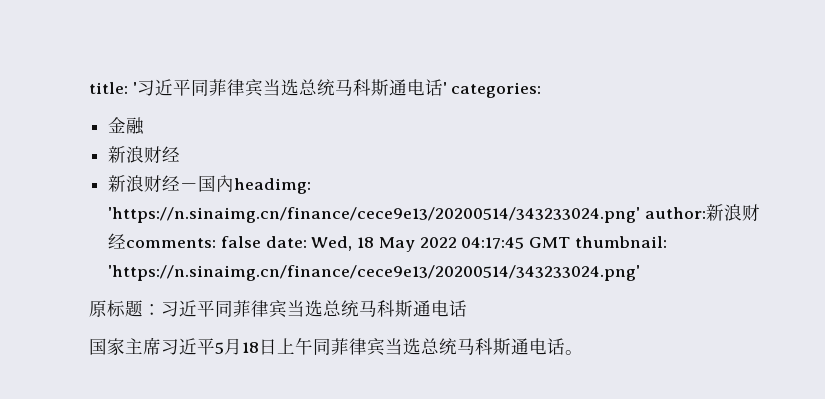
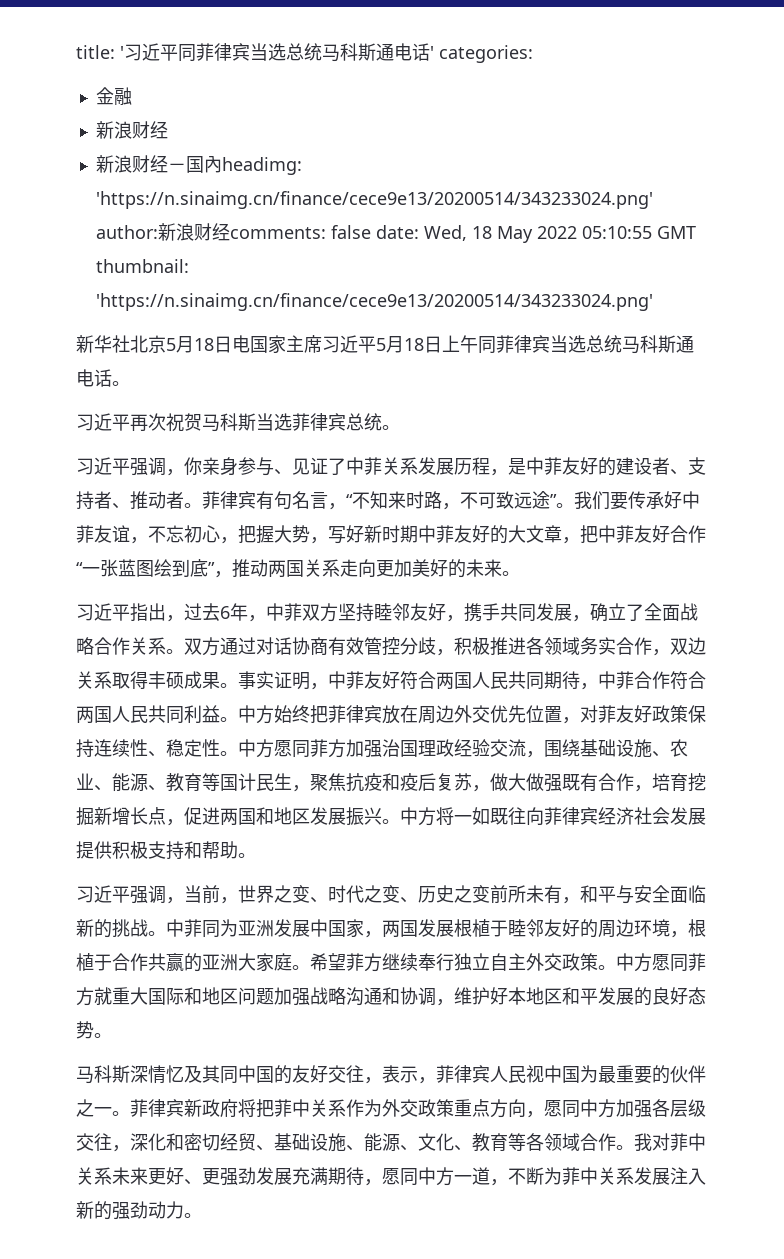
[461,237,525,249] 04:17:45 -> [581,226,652,239] 05:10:55
[89,300,467,318] 原标题：习近平同菲律宾当选总统马科斯通电话 // -> [76,335,250,353] 新华社北京5月18日电
(583, 352) none -> [76,413,400,432] [76,457,706,476] [76,491,700,510] [76,525,706,544] [76,559,520,578] [76,603,698,622] [76,637,706,656] [76,671,706,690] [76,705,706,724] [76,739,688,758] [76,773,706,792] [76,807,706,826] [76,841,256,860] [76,885,706,904] [76,918,706,938] [76,952,706,972] [76,987,706,1006] [76,1021,112,1039] [76,1065,706,1084] [76,1099,706,1118] [76,1133,706,1152] [76,1167,706,1186] [76,1201,202,1220] // 习近平再次祝贺马科斯当选菲律宾总统。 // 习近平强调，你亲身参与、见证了中菲关系发展历程，是中菲友好的建设者、支持者、推动者。菲律宾有句名言，“不知来时路，不可致远途”。我们要传承好中菲友谊，不忘初心，把握大势，写好新时期中菲友好的大文章，把中菲友好合作“一张蓝图绘到底”，推动两国关系走向更加美好的未来。 // 习近平指出，过去6年，中菲双方坚持睦邻友好，携手共同发展，确立了全面战略合作关系。双方通过对话协商有效管控分歧，积极推进各领域务实合作，双边关系取得丰硕成果。事实证明，中菲友好符合两国人民共同期待，中菲合作符合两国人民共同利益。中方始终把菲律宾放在周边外交优先位置，对菲友好政策保持连续性、稳定性。中方愿同菲方加强治国理政经验交流，围绕基础设施、农业、能源、教育等国计民生，聚焦抗疫和疫后复苏，做大做强既有合作，培育挖掘新增长点，促进两国和地区发展振兴。中方将一如既往向菲律宾经济社会发展提供积极支持和帮助。 // 习近平强调，当前，世界之变、时代之变、历史之变前所未有，和平与安全面临新的挑战。中菲同为亚洲发展中国家，两国发展根植于睦邻友好的周边环境，根植于合作共赢的亚洲大家庭。希望菲方继续奉行独立自主外交政策。中方愿同菲方就重大国际和地区问题加强战略沟通和协调，维护好本地区和平发展的良好态势。 // 马科斯深情忆及其同中国的友好交往，表示，菲律宾人民视中国为最重要的伙伴之一。菲律宾新政府将把菲中关系作为外交政策重点方向，愿同中方加强各层级交往，深化和密切经贸、基础设施、能源、文化、教育等各领域合作。我对菲中关系未来更好、更强劲发展充满期待，愿同中方一道，不断为菲中关系发展注入新的强劲动力。

